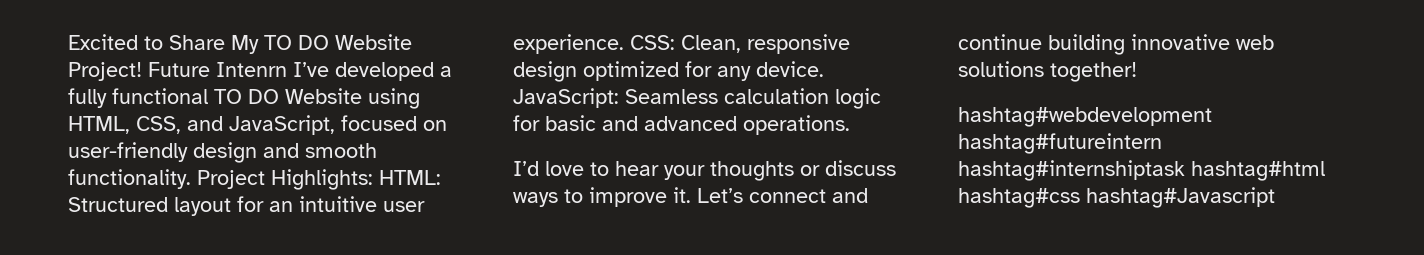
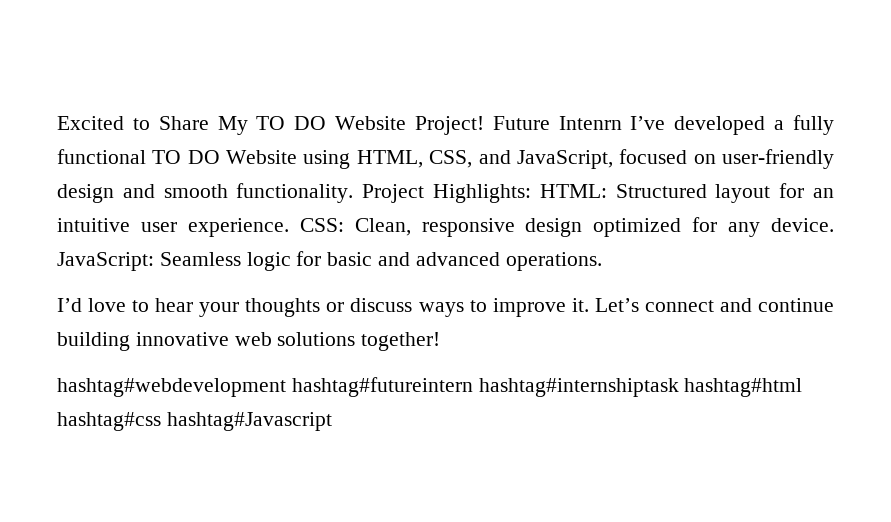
[724,88,829,104] calculation -> (241, 259) none

